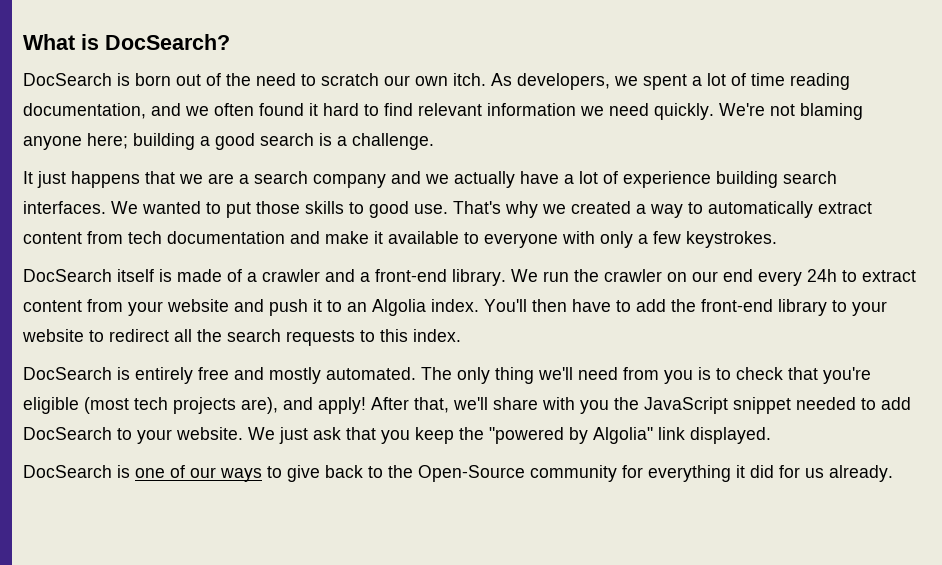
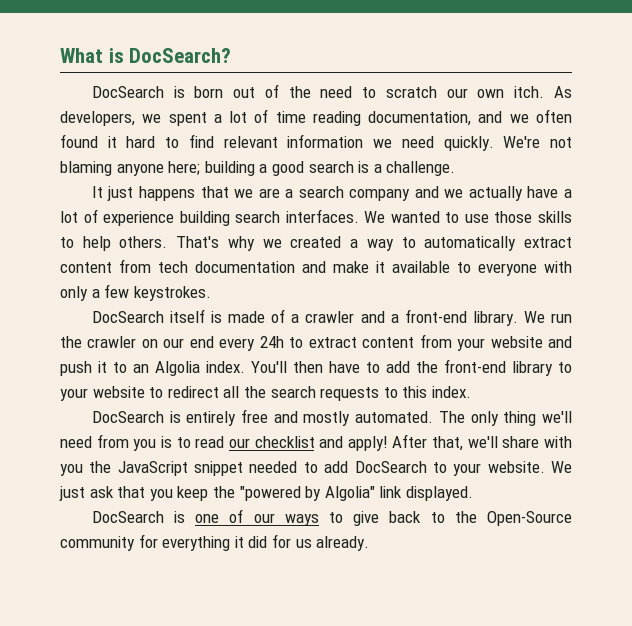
[226,202,251,218] put -> [464,214,489,223] use
[369,201,448,218] good use. -> [82,236,168,251] help others.
[736,367,871,384] [23,397,278,414] check that you're eligible (most tech projects are), -> [195,436,315,448] read our checklist

